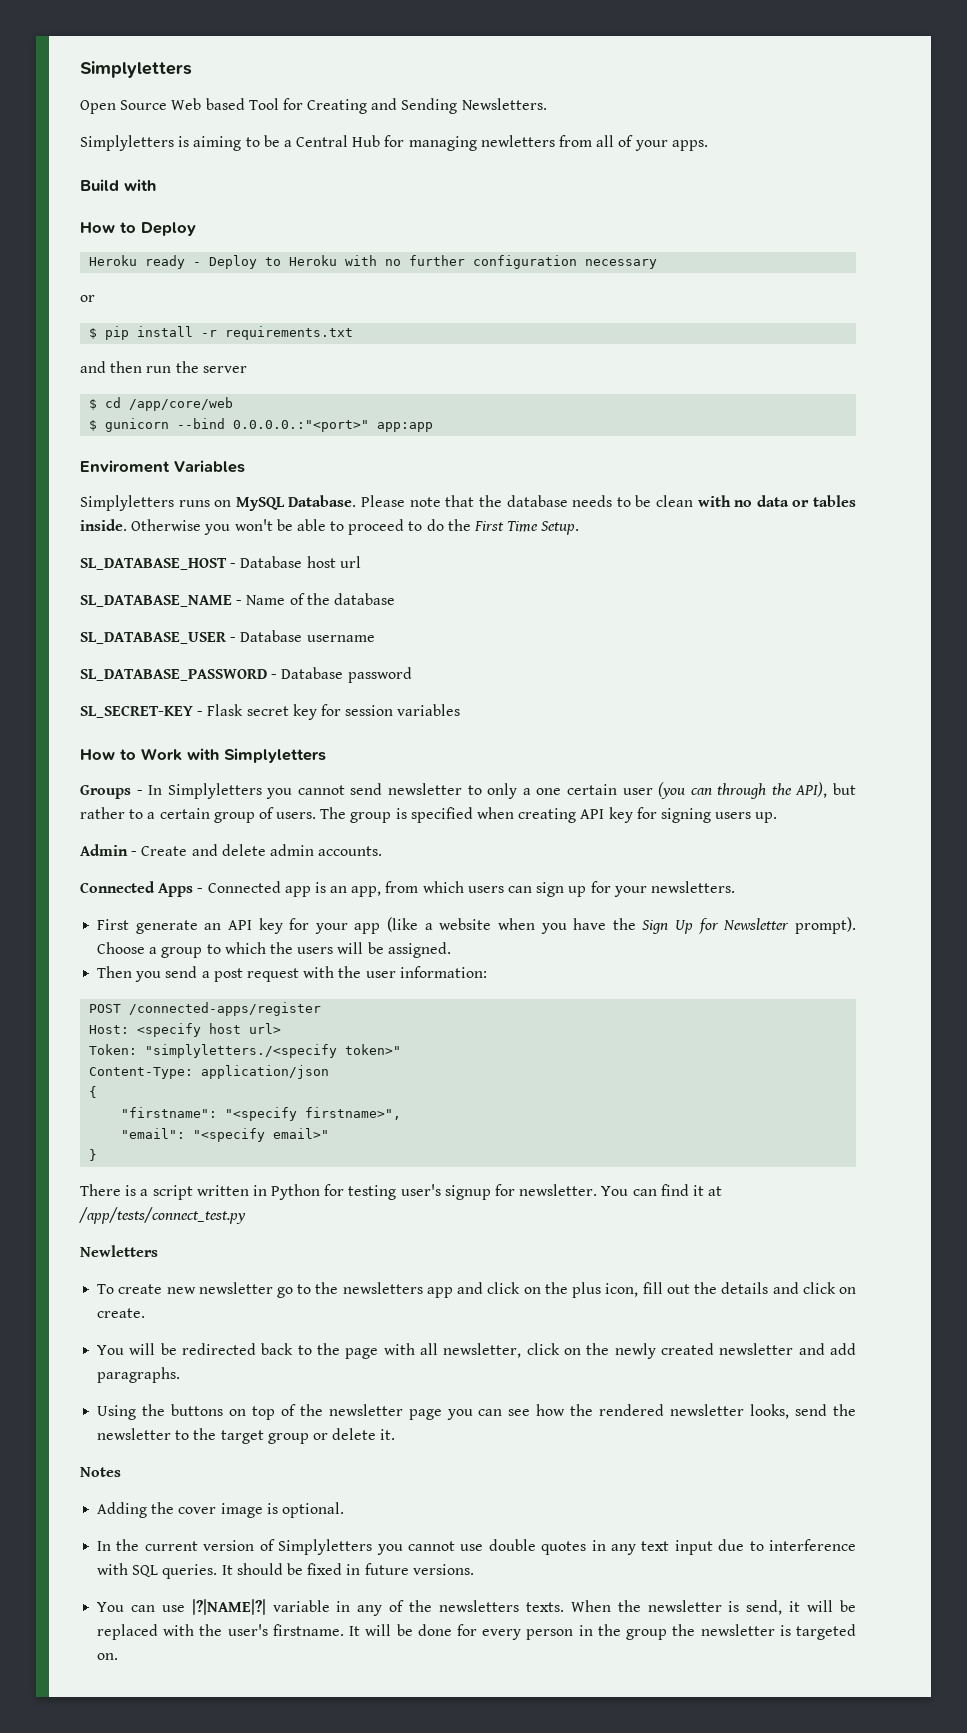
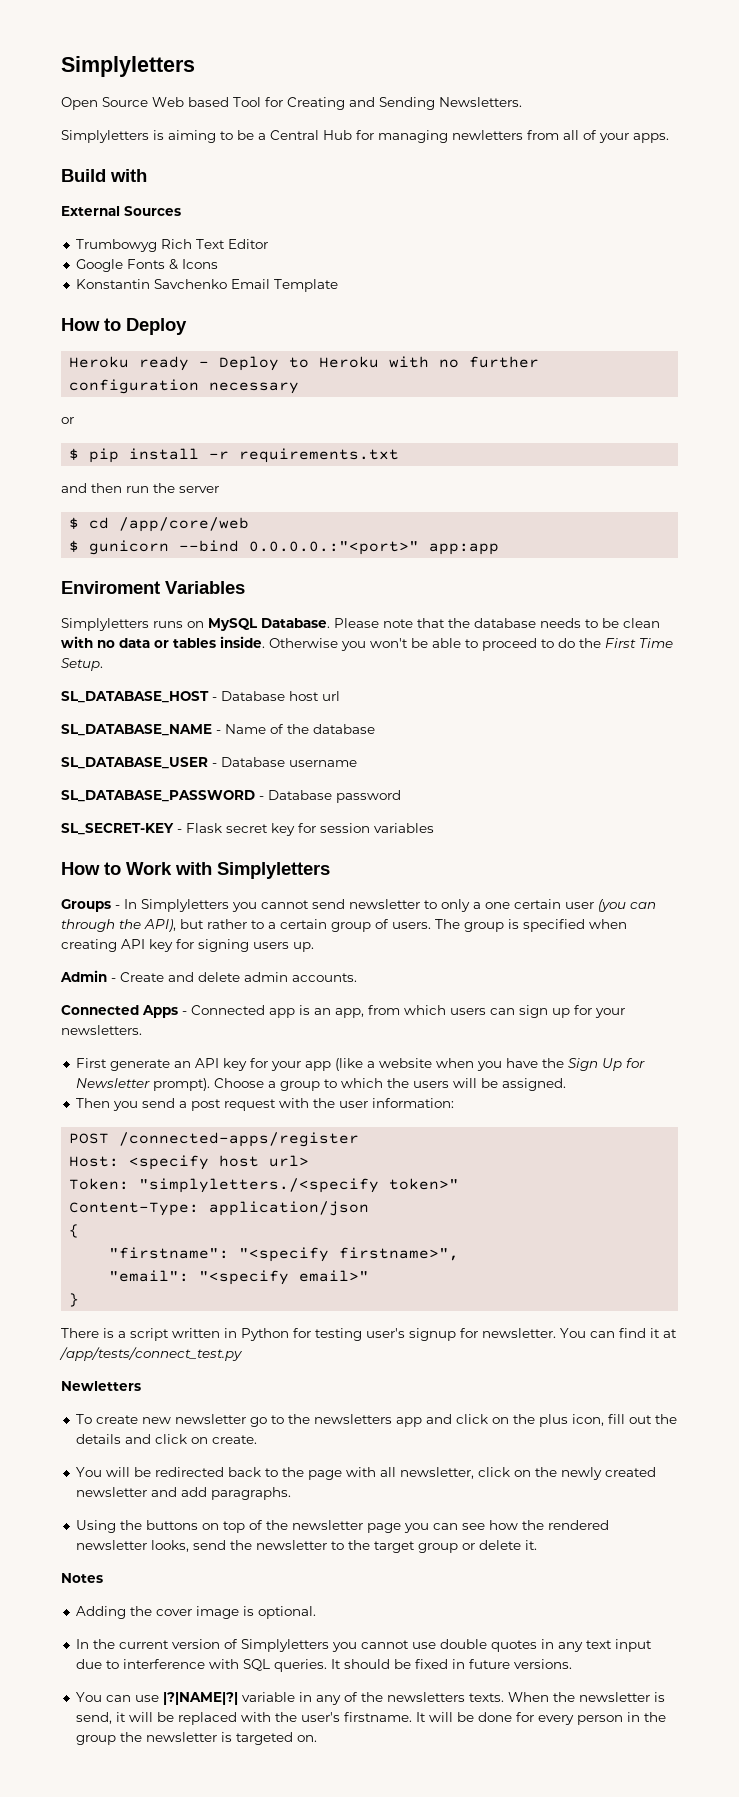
(156, 185) none -> [61,206,181,216] [75,239,268,252] [75,259,218,272] [75,279,338,292] // External Sources // Trumbowyg Rich Text Editor // Google Fonts & Icons // Konstantin Savchenko Email Template

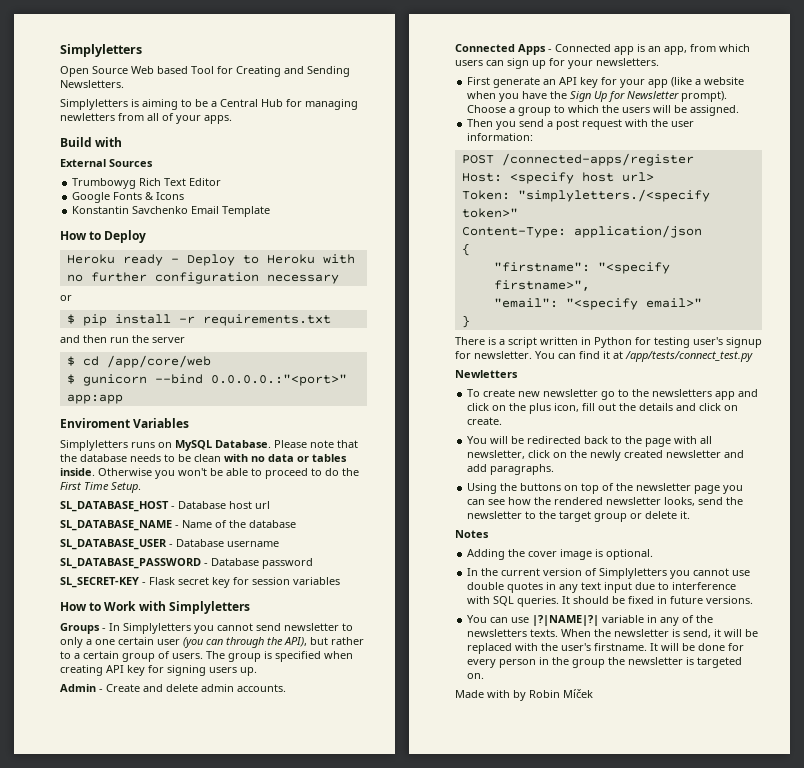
(317, 1738) none -> [455,689,593,701] // Made with by Robin Míček

